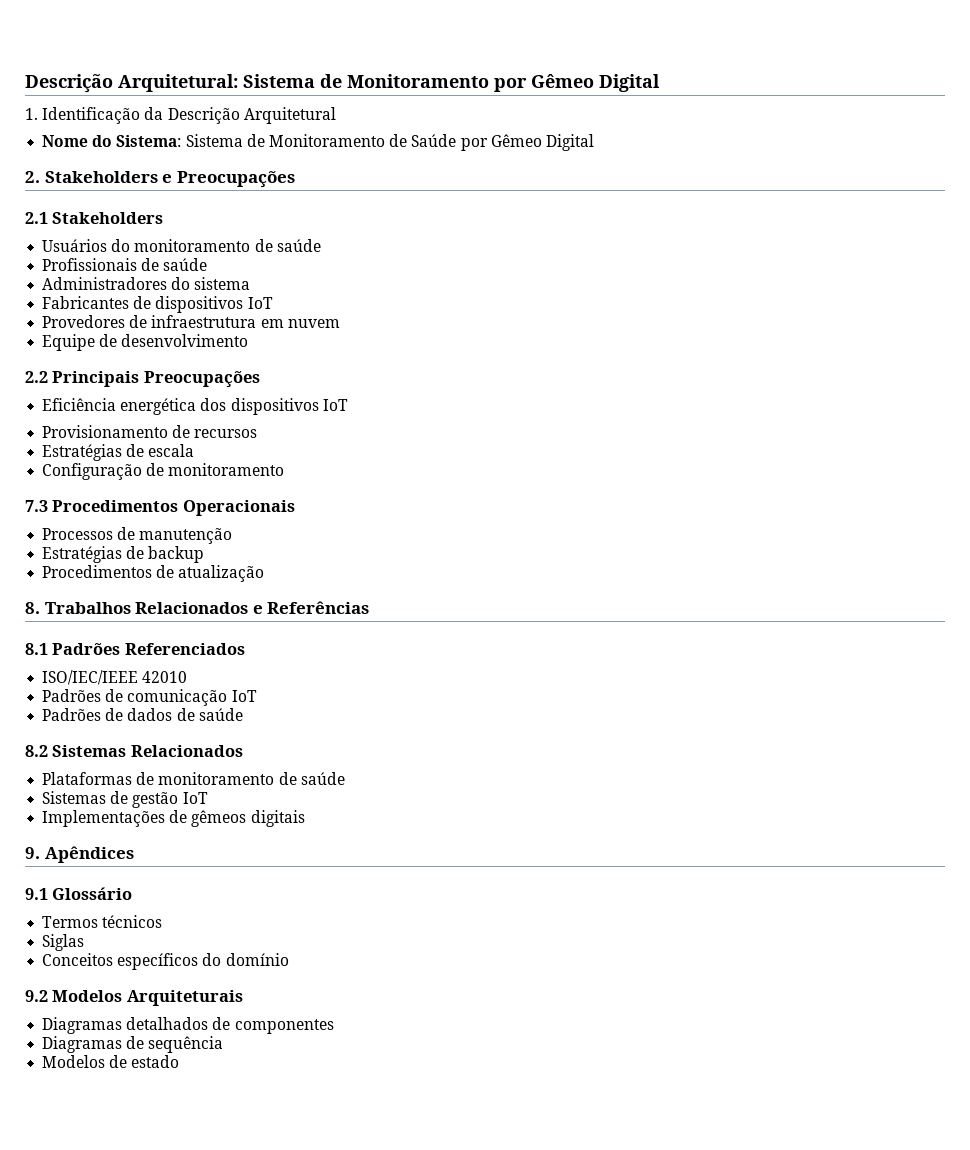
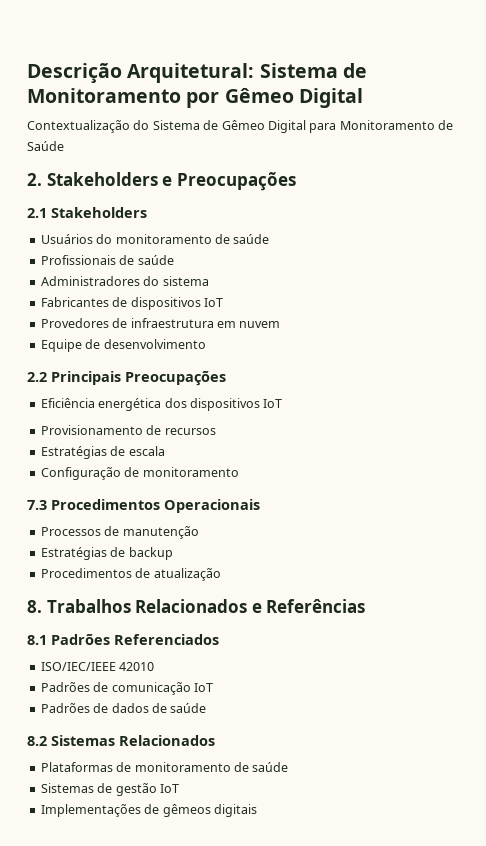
[25,107,336,124] [42,134,265,147] 1. Identificação da Descrição Arquitetural // Nome do Sistema: Sistema de -> [27,120,337,133] Contextualização do Sistema de Gêmeo Digital para
[460,134,594,151] por Gêmeo Digital -> (64, 146) none
[25,846,134,863] [25,887,133,900] [42,915,163,928] [42,934,85,951] [42,953,289,970] [25,990,243,1006] [42,1017,334,1034] [42,1036,224,1053] [42,1055,180,1068] // 9. Apêndices // 9.1 Glossário // Termos técnicos // Siglas // Conceitos específicos do domínio // 9.2 Modelos Arquiteturais // Diagramas detalhados de componentes // Diagramas de sequência // Modelos de estado -> (257, 810) none

